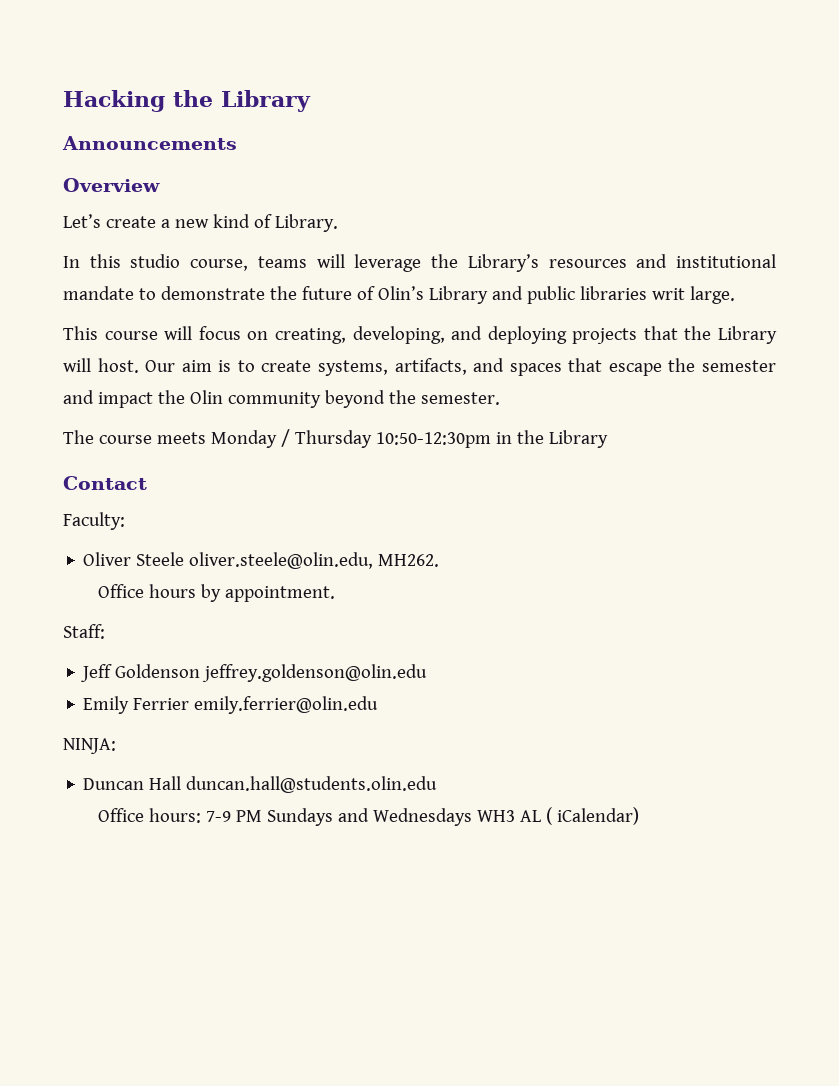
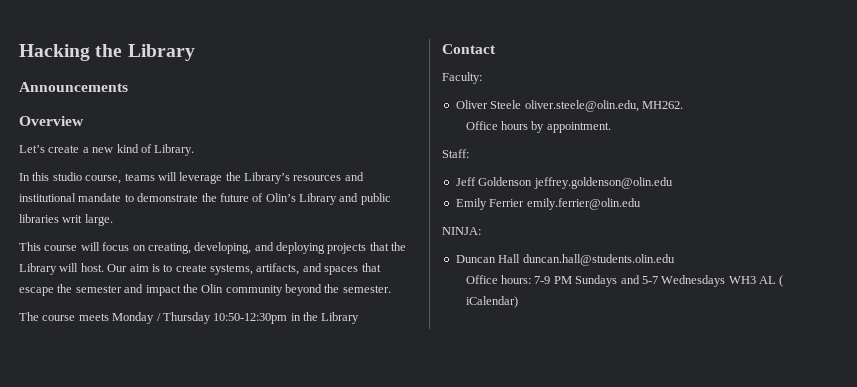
(369, 815) none -> [641,276,658,284] 5-7

